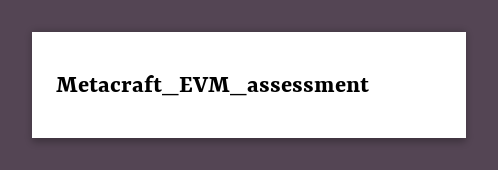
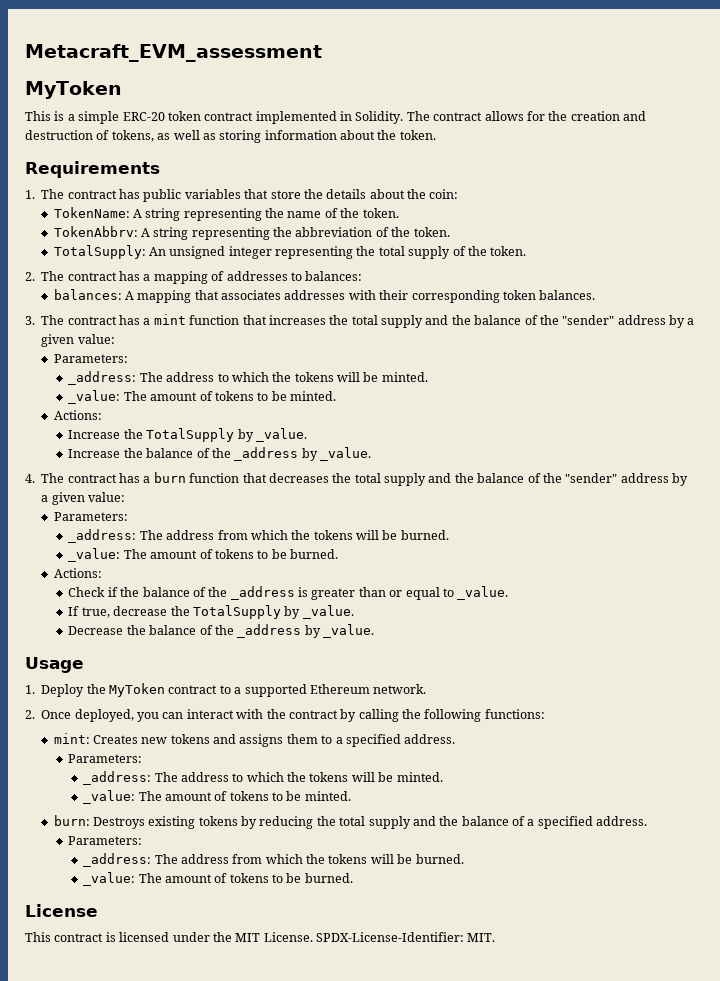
(369, 85) none -> [25,81,122,99] [25,111,646,124] [25,130,436,143] [25,161,160,178] [25,189,459,202] [53,207,399,221] [53,226,450,240] [53,245,527,259] [25,271,363,284] [53,289,596,303] [25,314,695,328] [41,334,115,347] [53,354,128,363] [68,371,428,385] [68,390,337,404] [53,410,102,420] [68,428,307,442] [68,447,372,461] [25,472,688,486] [41,492,125,505] [53,512,128,521] [68,529,449,543] [68,548,339,562] [53,568,102,578] [68,586,509,600] [68,605,354,619] [68,624,375,638] [25,657,84,673] [25,683,427,697] [25,709,545,722] [53,733,456,747] [68,754,143,763] [83,771,443,785] [83,790,351,804] [53,815,648,829] [68,836,143,845] [83,853,464,867] [83,872,353,886] [25,904,98,917] [25,932,496,942] // MyToken // This is a simple ERC-20 token contract implemented in Solidity. The contract allows for the creation and destruction of tokens, as well as storing information about the token. // Requirements // 1. The contract has public variables that store the details about the coin: // TokenName: A string representing the name of the token. // TokenAbbrv: A string representing the abbreviation of the token. // TotalSupply: An unsigned integer representing the total supply of the token. // 2. The contract has a mapping of addresses to balances: // balances: A mapping that associates addresses with their corresponding token balances. // 3. The contract has a mint function that increases the total supply and the balance of the "sender" address by a given value: // Parameters: // _address: The address to which the tokens will be minted. // _value: The amount of tokens to be minted. // Actions: // Increase the TotalSupply by _value. // Increase the balance of the _address by _value. // 4. The contract has a burn function that decreases the total supply and the balance of the "sender" address by a given value: // Parameters: // _address: The address from which the tokens will be burned. // _value: The amount of tokens to be burned. // Actions: // Check if the balance of the _address is greater than or equal to _value. // If true, decrease the TotalSupply by _value. // Decrease the balance of the _address by _value. // Usage // 1. Deploy the MyToken contract to a supported Ethereum network. // 2. Once deployed, you can interact with the contract by calling the following functions: // mint: Creates new tokens and assigns them to a specified address. // Parameters: // _address: The address to which the tokens will be minted. // _value: The amount of tokens to be minted. // burn: Destroys existing tokens by reducing the total supply and the balance of a specified address. // Parameters: // _address: The address from which the tokens will be burned. // _value: The amount of tokens to be burned. // License // This contract is licensed under the MIT License. SPDX-License-Identifier: MIT.

